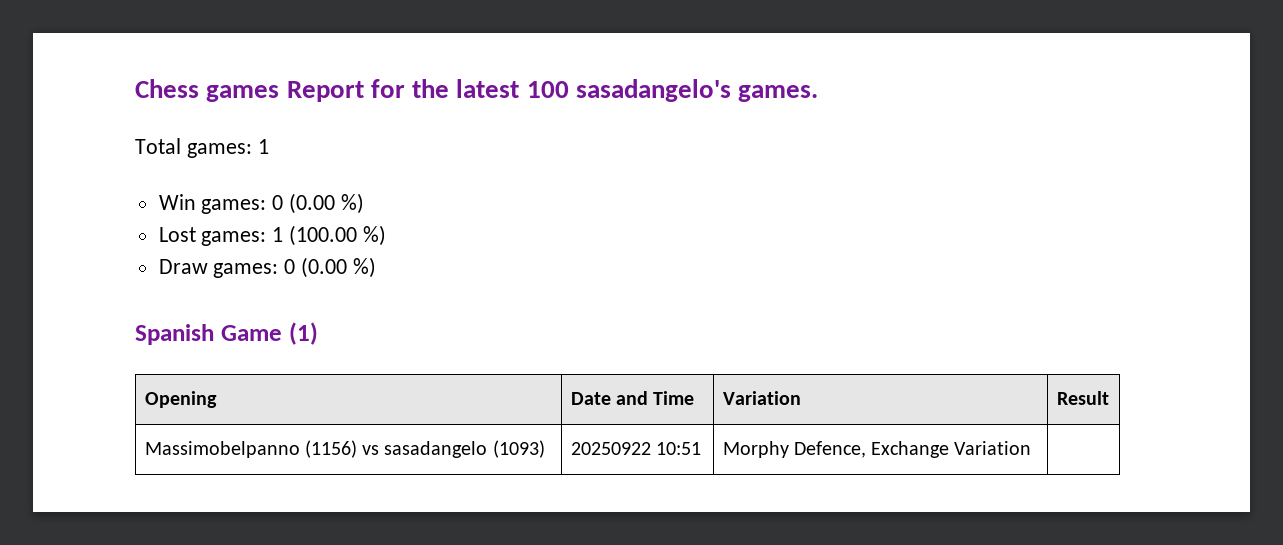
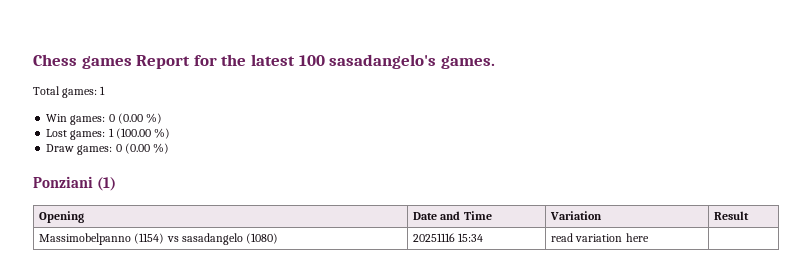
[135,324,282,345] Spanish Game -> [33,176,93,188] Ponziani
[304,440,357,458] (1156) -> [134,233,165,244] (1154)
[492,440,545,458] [570,442,701,455] [722,441,1032,458] (1093) | 20250922 10:51 | Morphy Defence, Exchange Variation -> [246,233,279,244] [413,233,484,242] [551,233,649,242] (1080) | 20251116 15:34 | read variation here

